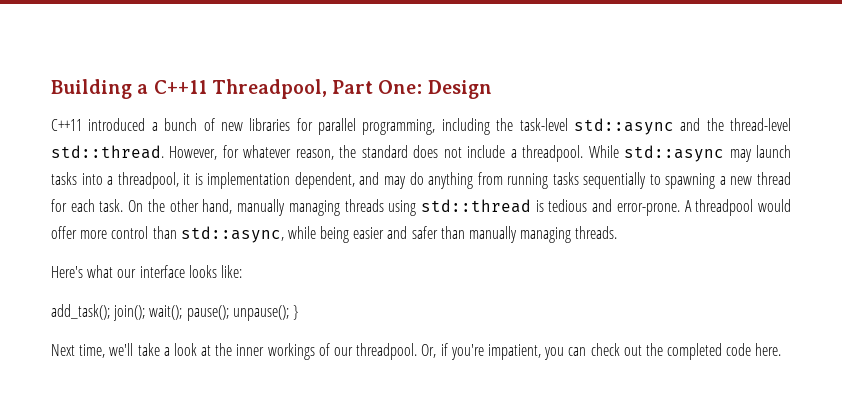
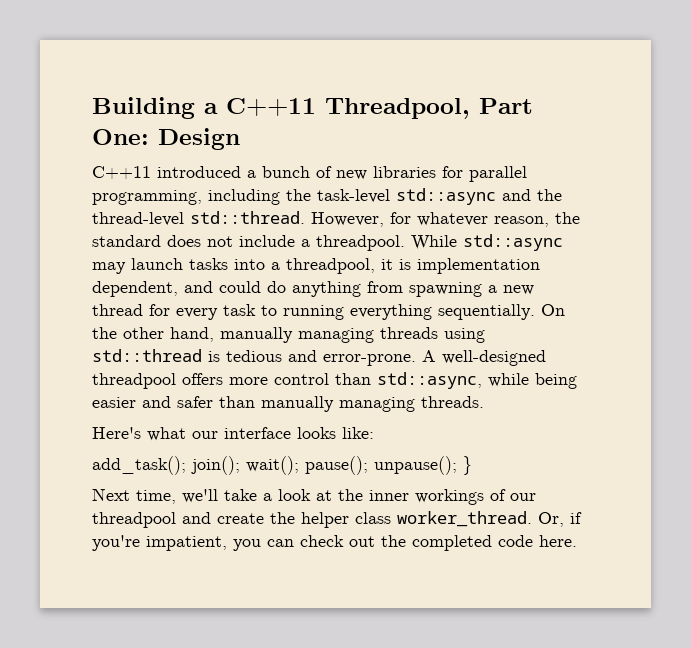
[383,176,406,189] may -> [219,281,261,293] could
[507,172,661,189] running tasks sequentially to -> (403, 287) none
[70,199,124,212] each task. -> [176,304,535,320] every task to running everything sequentially.
[695,199,791,216] [51,226,77,239] threadpool would offer -> [442,350,546,366] [92,373,223,389] well-designed threadpool offers
[356,343,418,360] threadpool. -> [92,511,532,528] threadpool and create the helper class worker_thread.

